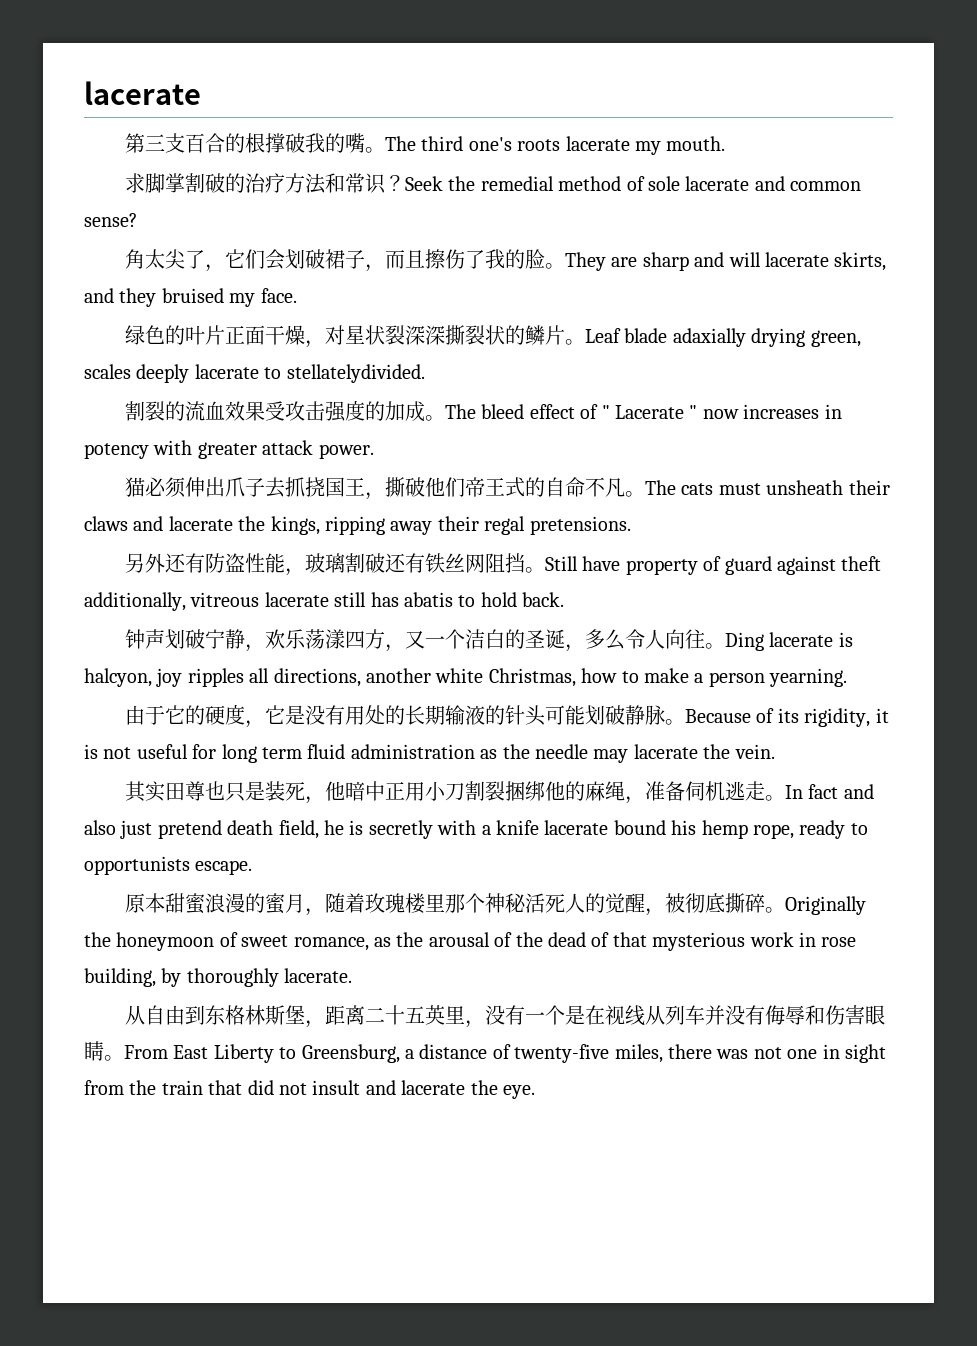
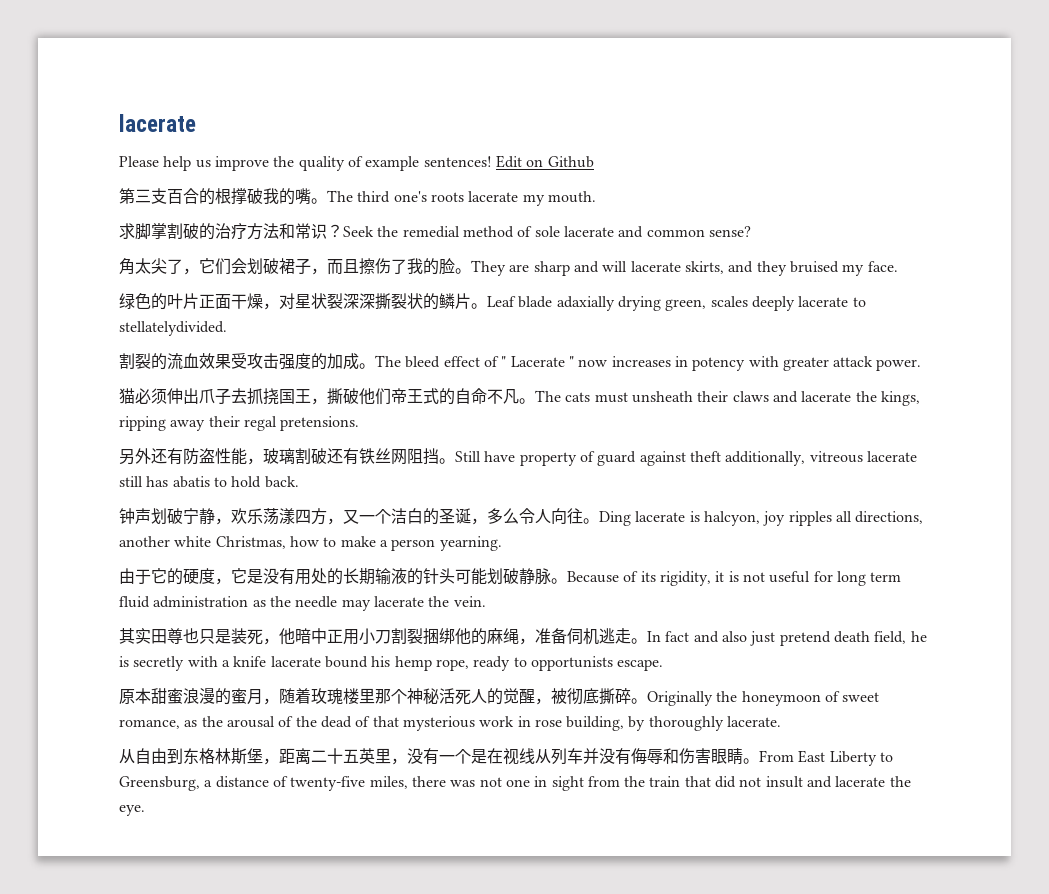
[84,81,201,105] lacerate -> [119,114,196,132] [119,155,594,171] lacerate // Please help us improve the quality of example sentences! Edit on Github

